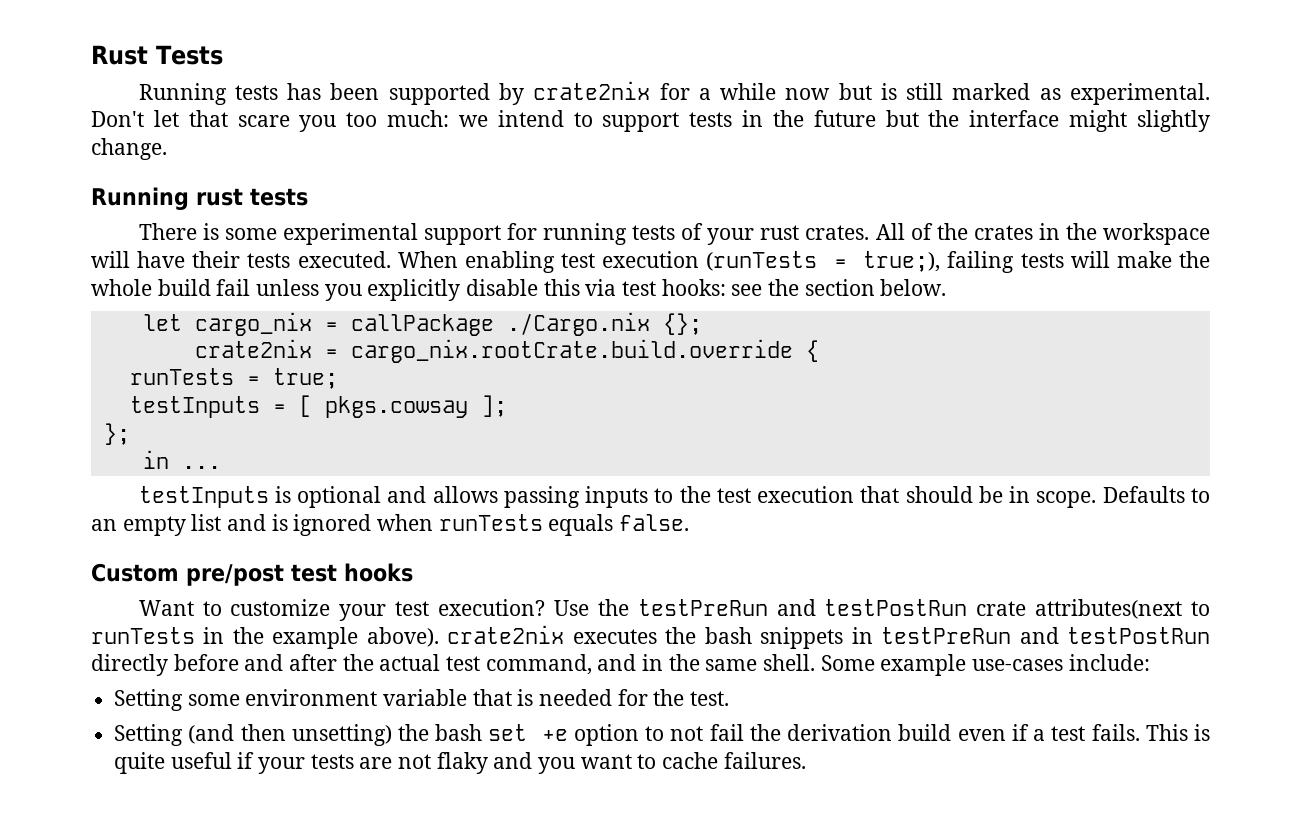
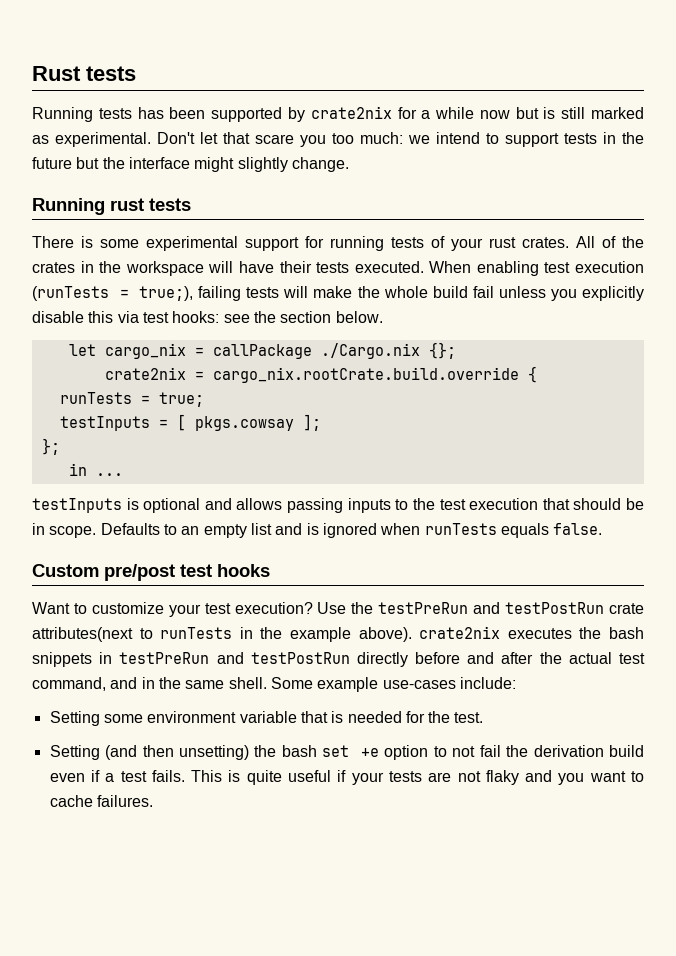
[156,45,223,65] Tests -> [86,66,136,81] tests

